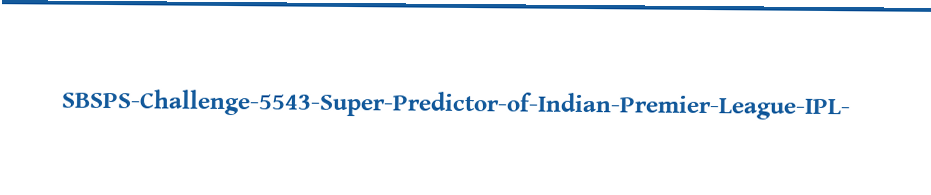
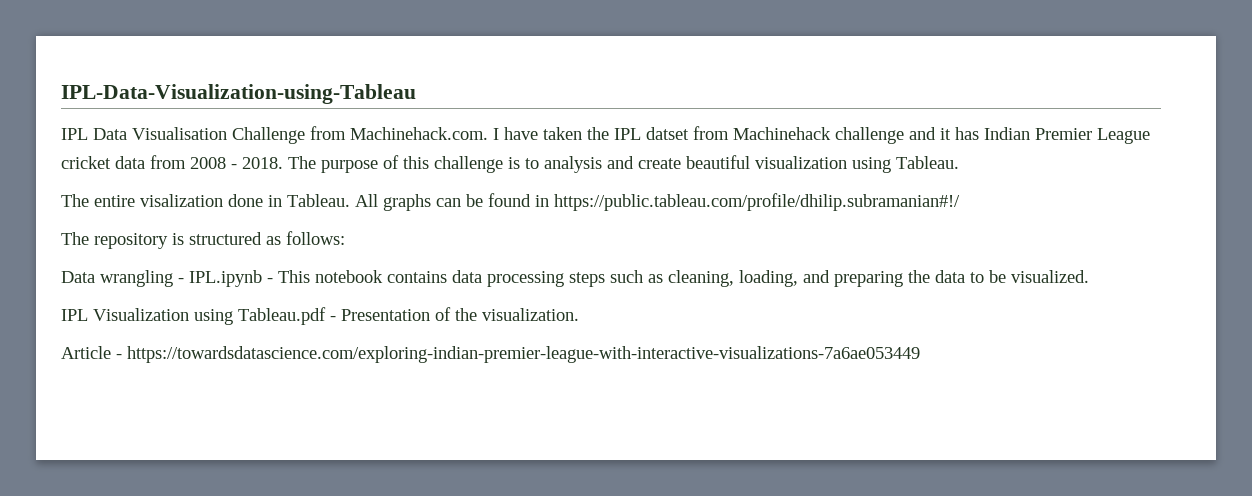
[61,88,851,121] SBSPS-Challenge-5543-Super-Predictor-of-Indian-Premier-League-IPL- -> [61,84,416,104] [61,126,1150,144] [61,155,959,173] [61,193,960,211] [61,231,345,249] [61,270,1089,287] [61,307,579,325] [61,346,920,363] IPL-Data-Visualization-using-Tableau // IPL Data Visualisation Challenge from Machinehack.com. I have taken the IPL datset from Machinehack challenge and it has Indian Premier League cricket data from 2008 - 2018. The purpose of this challenge is to analysis and create beautiful visualization using Tableau. // The entire visalization done in Tableau. All graphs can be found in https://public.tableau.com/profile/dhilip.subramanian#!/ // The repository is structured as follows: // Data wrangling - IPL.ipynb - This notebook contains data processing steps such as cleaning, loading, and preparing the data to be visualized. // IPL Visualization using Tableau.pdf - Presentation of the visualization. // Article - https://towardsdatascience.com/exploring-indian-premier-league-with-interactive-visualizations-7a6ae053449

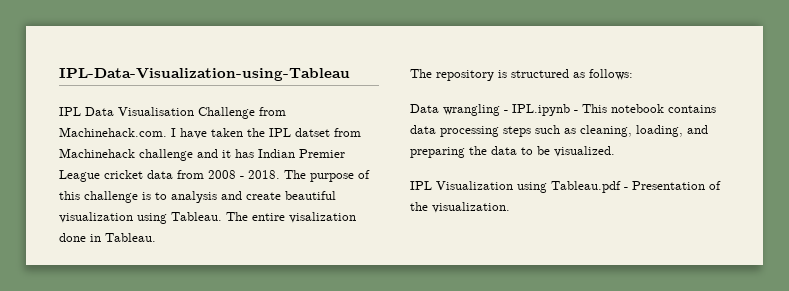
(959, 162) // -> (222, 216) none
[355,193,960,211] All graphs can be found in https://public.tableau.com/profile/dhilip.subramanian#!/ -> (156, 237) none
[61,346,920,363] // Article - https://towardsdatascience.com/exploring-indian-premier-league-with-interactive-visualizations-7a6ae053449 -> (510, 207) none

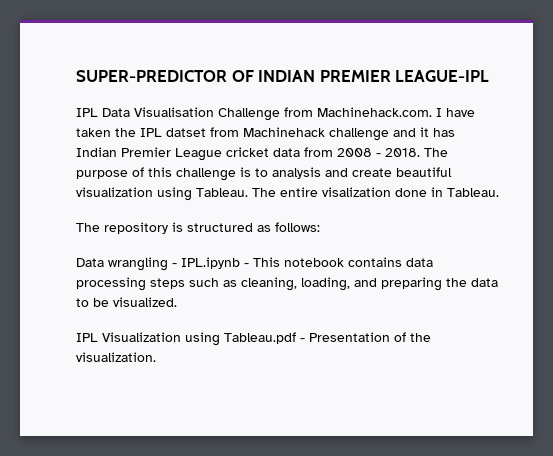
[59,68,350,81] IPL-Data-Visualization-using-Tableau -> [76,70,490,82] SUPER-PREDICTOR OF INDIAN PREMIER LEAGUE-IPL

